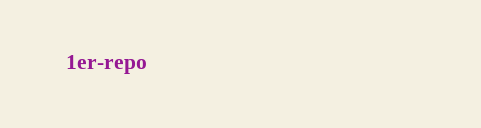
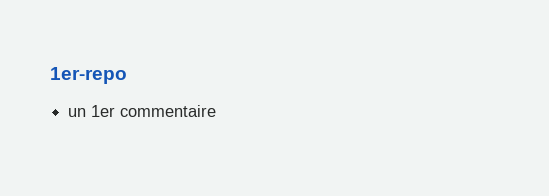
(147, 64) none -> [68,105,217,117] // un 1er commentaire

